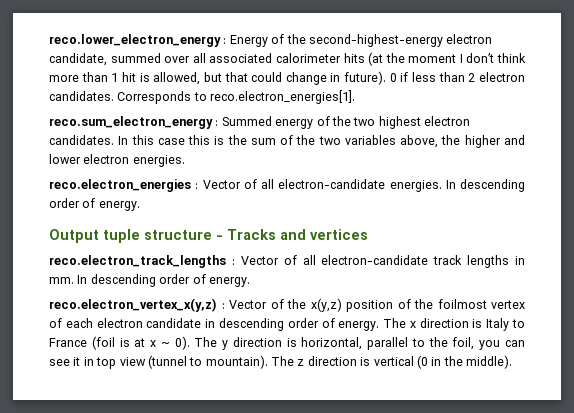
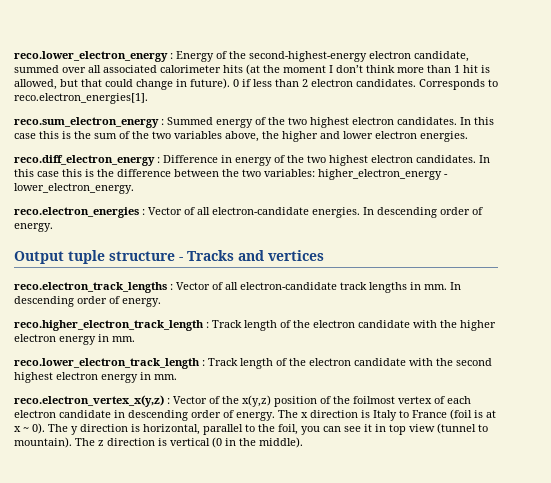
(185, 161) none -> [14,155,490,166] [14,169,448,180] [14,183,134,194] // reco.diff_electron_energy : Difference in energy of the two highest electron candidates. In this case this is the difference between the two variables: higher_electron_energy - lower_electron_energy.
(250, 282) none -> [14,320,496,331] [14,334,135,345] [14,358,492,369] [14,372,177,383] // reco.higher_electron_track_length : Track length of the electron candidate with the higher electron energy in mm. // reco.lower_electron_track_length : Track length of the electron candidate with the second highest electron energy in mm.

